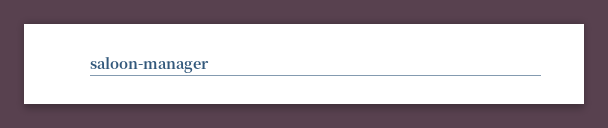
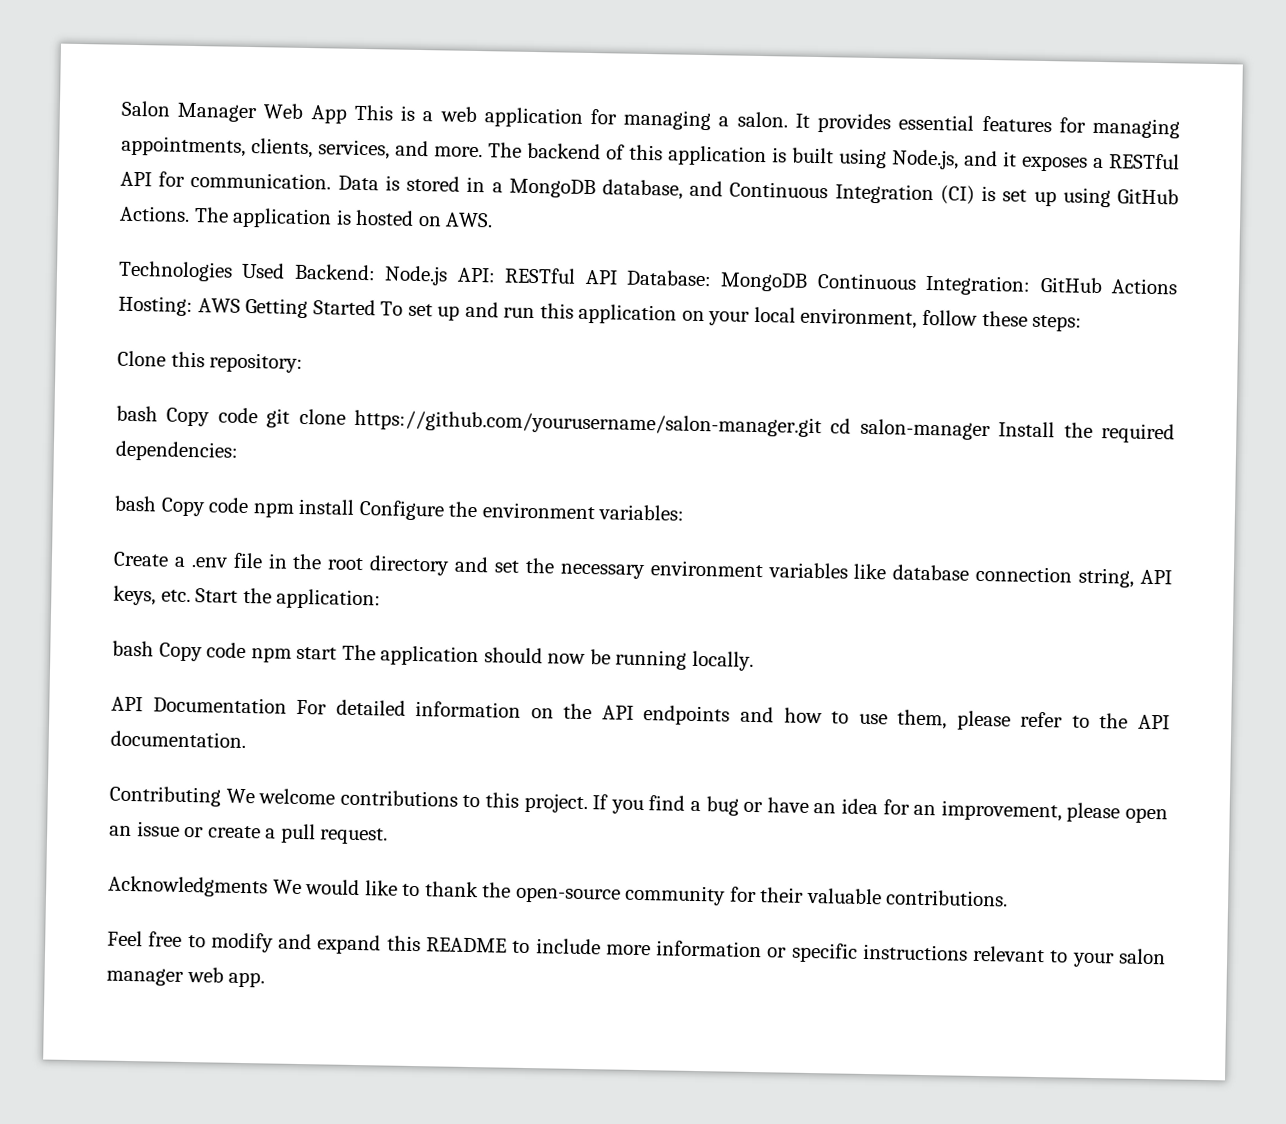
[90,57,209,73] saloon-manager -> [121,100,1180,139] [121,135,1180,172] [120,171,1179,208] [119,205,494,229] [118,260,1178,296] [118,295,1083,332] [117,350,304,373] [116,405,1175,444] [115,440,239,462] [114,495,685,521] [113,551,1173,588] [113,585,382,610] [112,640,754,671] [111,696,1170,731] [110,730,246,749] [109,785,1169,824] [109,821,389,845] [108,875,1009,907] [107,930,1167,968] [106,967,266,988] Salon Manager Web App This is a web application for managing a salon. It provides essential features for managing appointments, clients, services, and more. The backend of this application is built using Node.js, and it exposes a RESTful API for communication. Data is stored in a MongoDB database, and Continuous Integration (CI) is set up using GitHub Actions. The application is hosted on AWS. // Technologies Used Backend: Node.js API: RESTful API Database: MongoDB Continuous Integration: GitHub Actions Hosting: AWS Getting Started To set up and run this application on your local environment, follow these steps: // Clone this repository: // bash Copy code git clone https://github.com/yourusername/salon-manager.git cd salon-manager Install the required dependencies: // bash Copy code npm install Configure the environment variables: // Create a .env file in the root directory and set the necessary environment variables like database connection string, API keys, etc. Start the application: // bash Copy code npm start The application should now be running locally. // API Documentation For detailed information on the API endpoints and how to use them, please refer to the API documentation. // Contributing We welcome contributions to this project. If you find a bug or have an idea for an improvement, please open an issue or create a pull request. // Acknowledgments We would like to thank the open-source community for their valuable contributions. // Feel free to modify and expand this README to include more information or specific instructions relevant to your salon manager web app.

